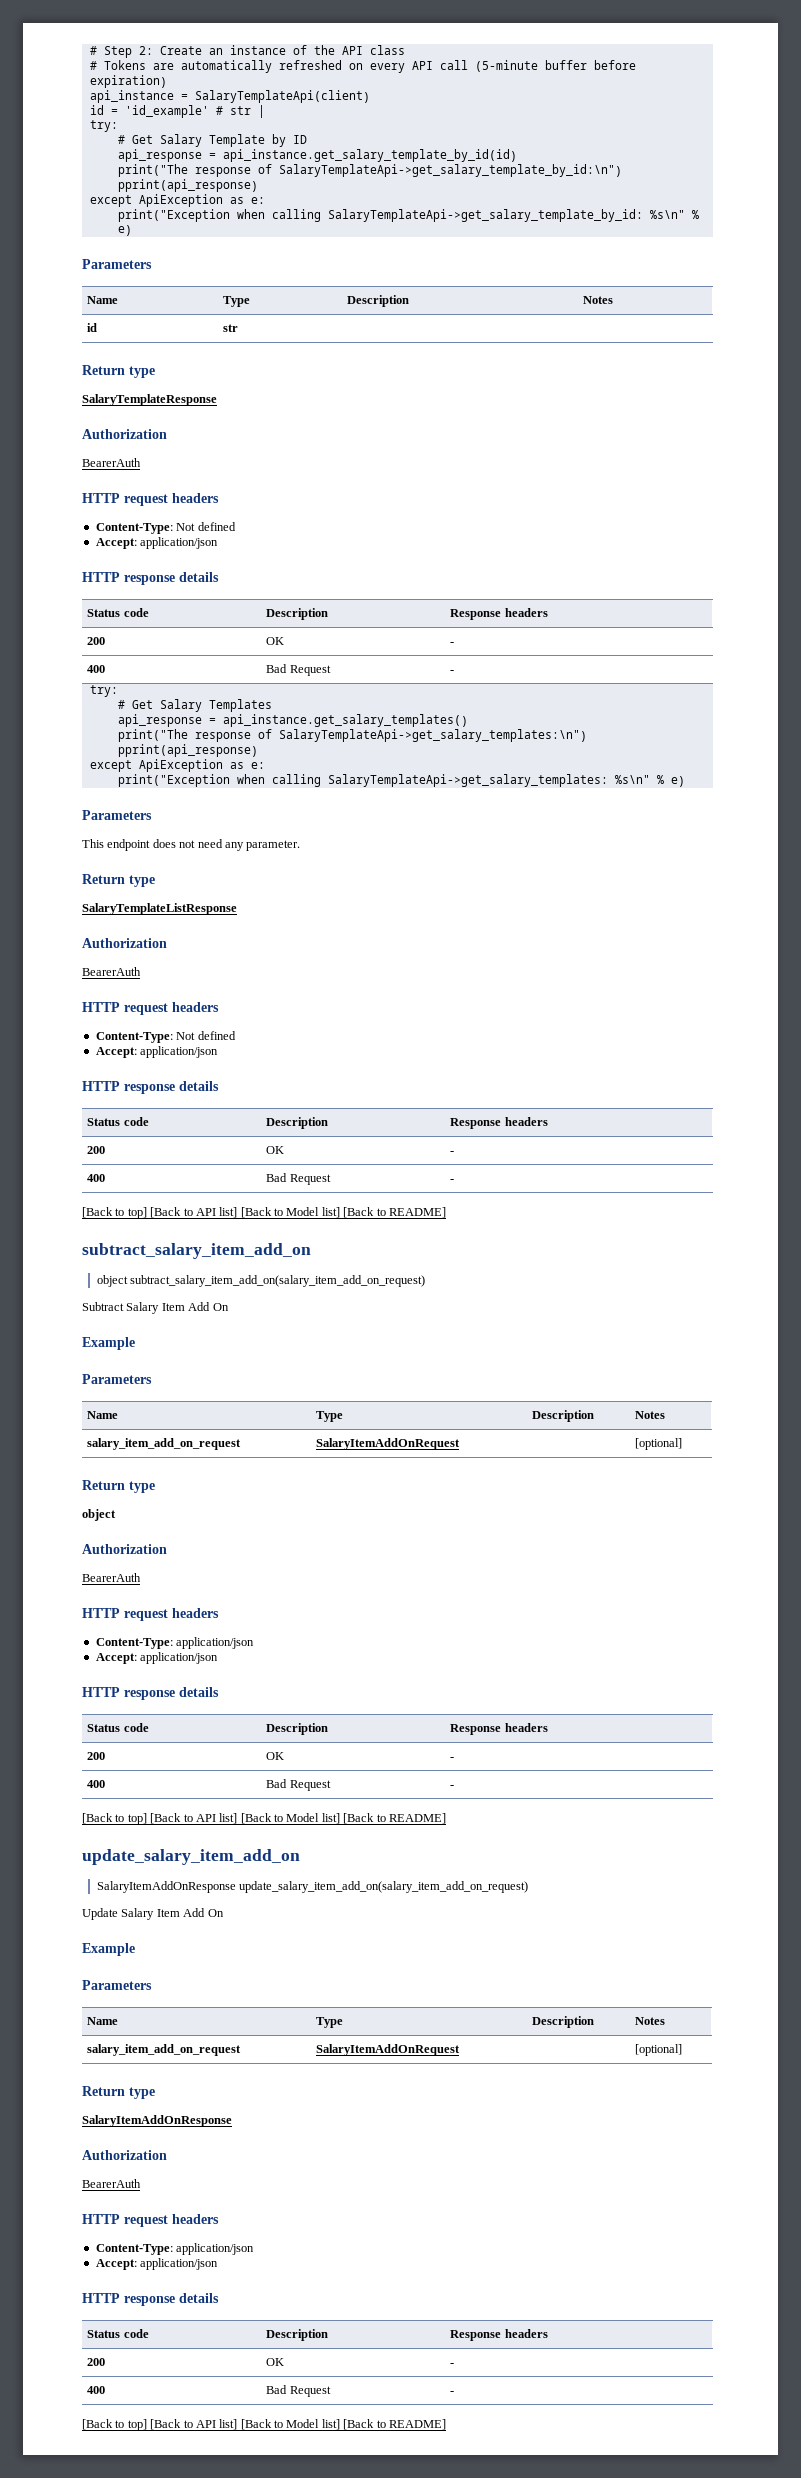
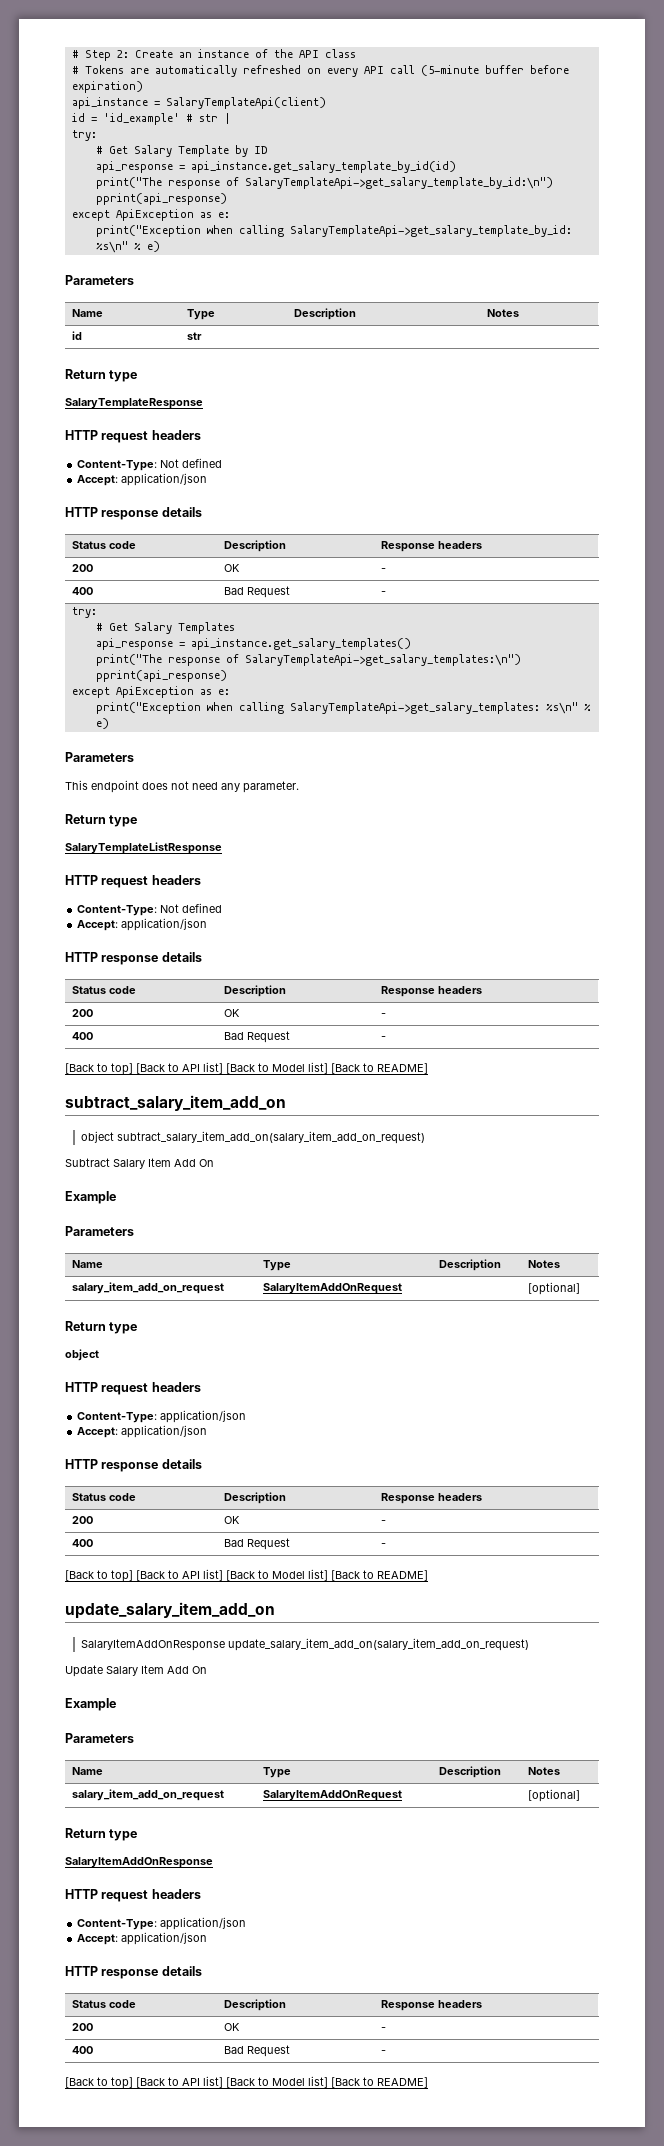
[82,429,167,439] [82,458,141,467] // Authorization // BearerAuth -> (203, 403) none
[82,938,167,948] [82,967,141,976] // Authorization // BearerAuth -> (222, 848) none
[82,1544,167,1554] [82,1573,141,1582] // Authorization // BearerAuth -> (99, 1355) none
[82,2150,167,2160] [82,2179,141,2188] // Authorization // BearerAuth -> (213, 1862) none

